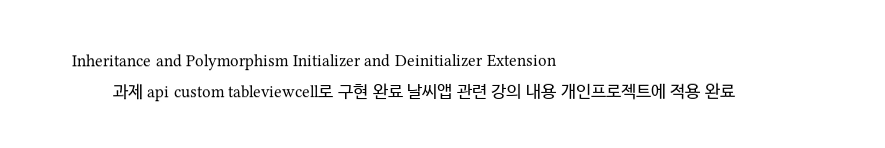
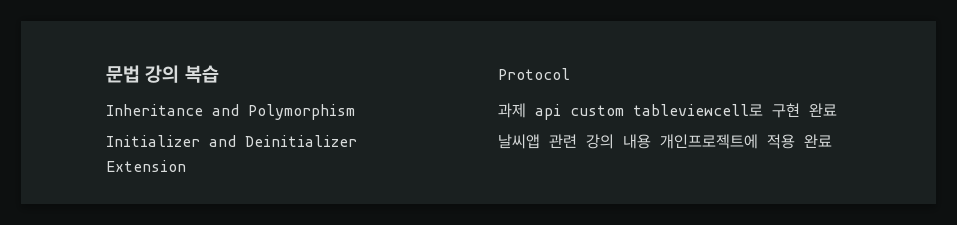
(71, 60) none -> [106,65,219,83] 문법 강의 복습 //
(290, 62) none -> (355, 112) //
(483, 60) none -> (357, 141) //
(556, 60) none -> [498,68,570,80] // Protocol
(404, 91) none -> (837, 110) //

